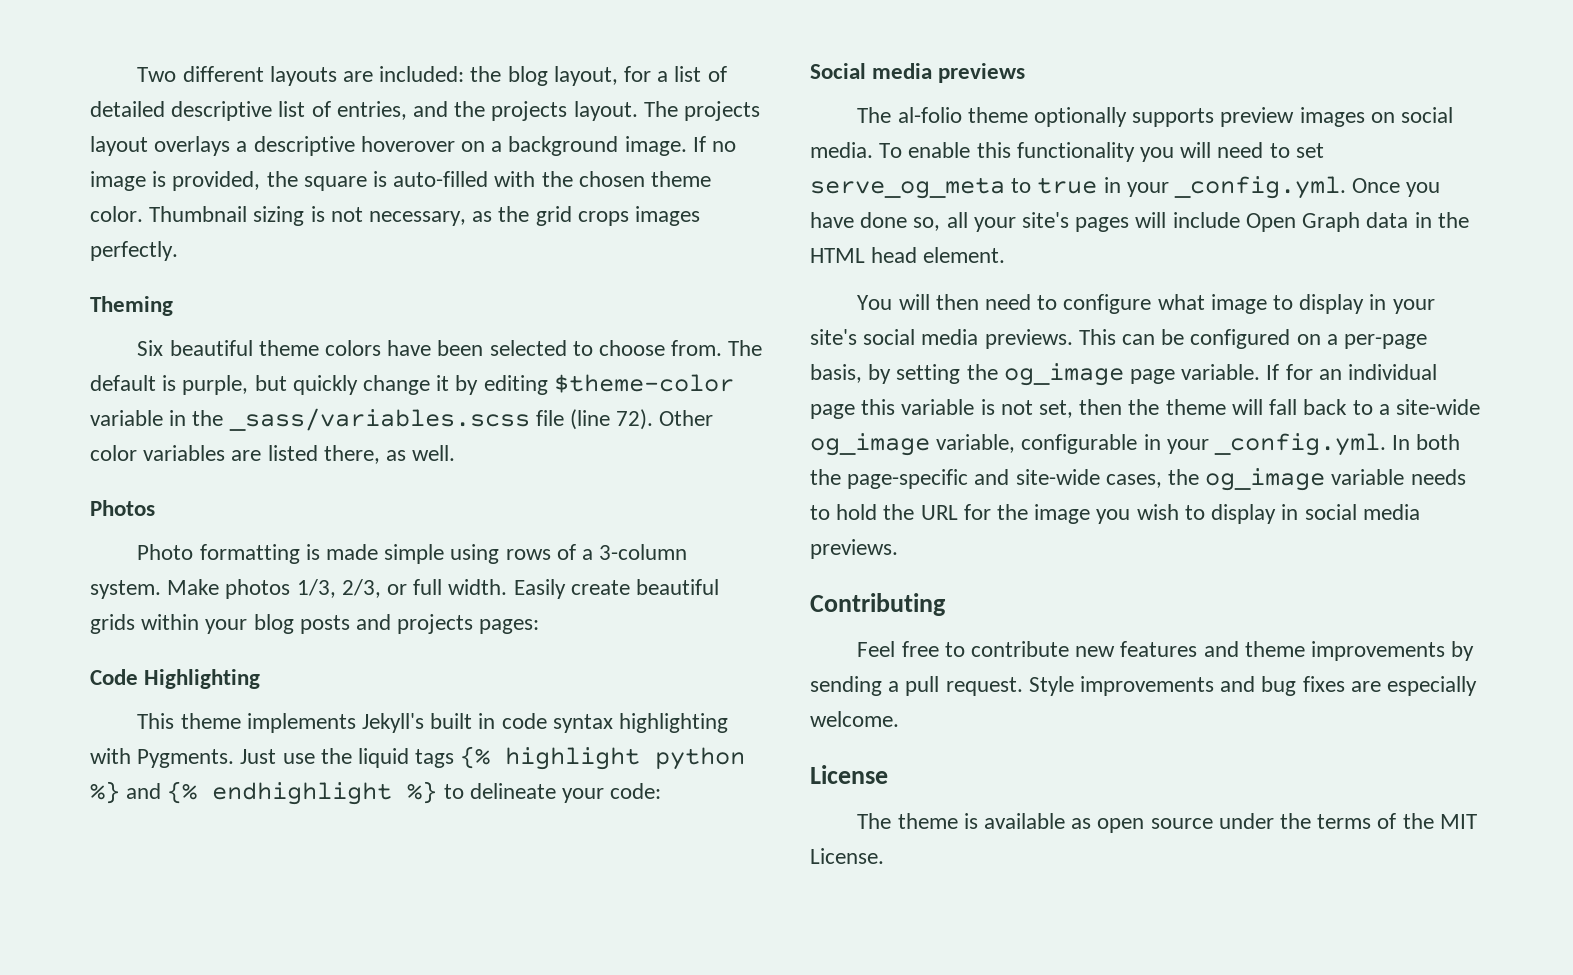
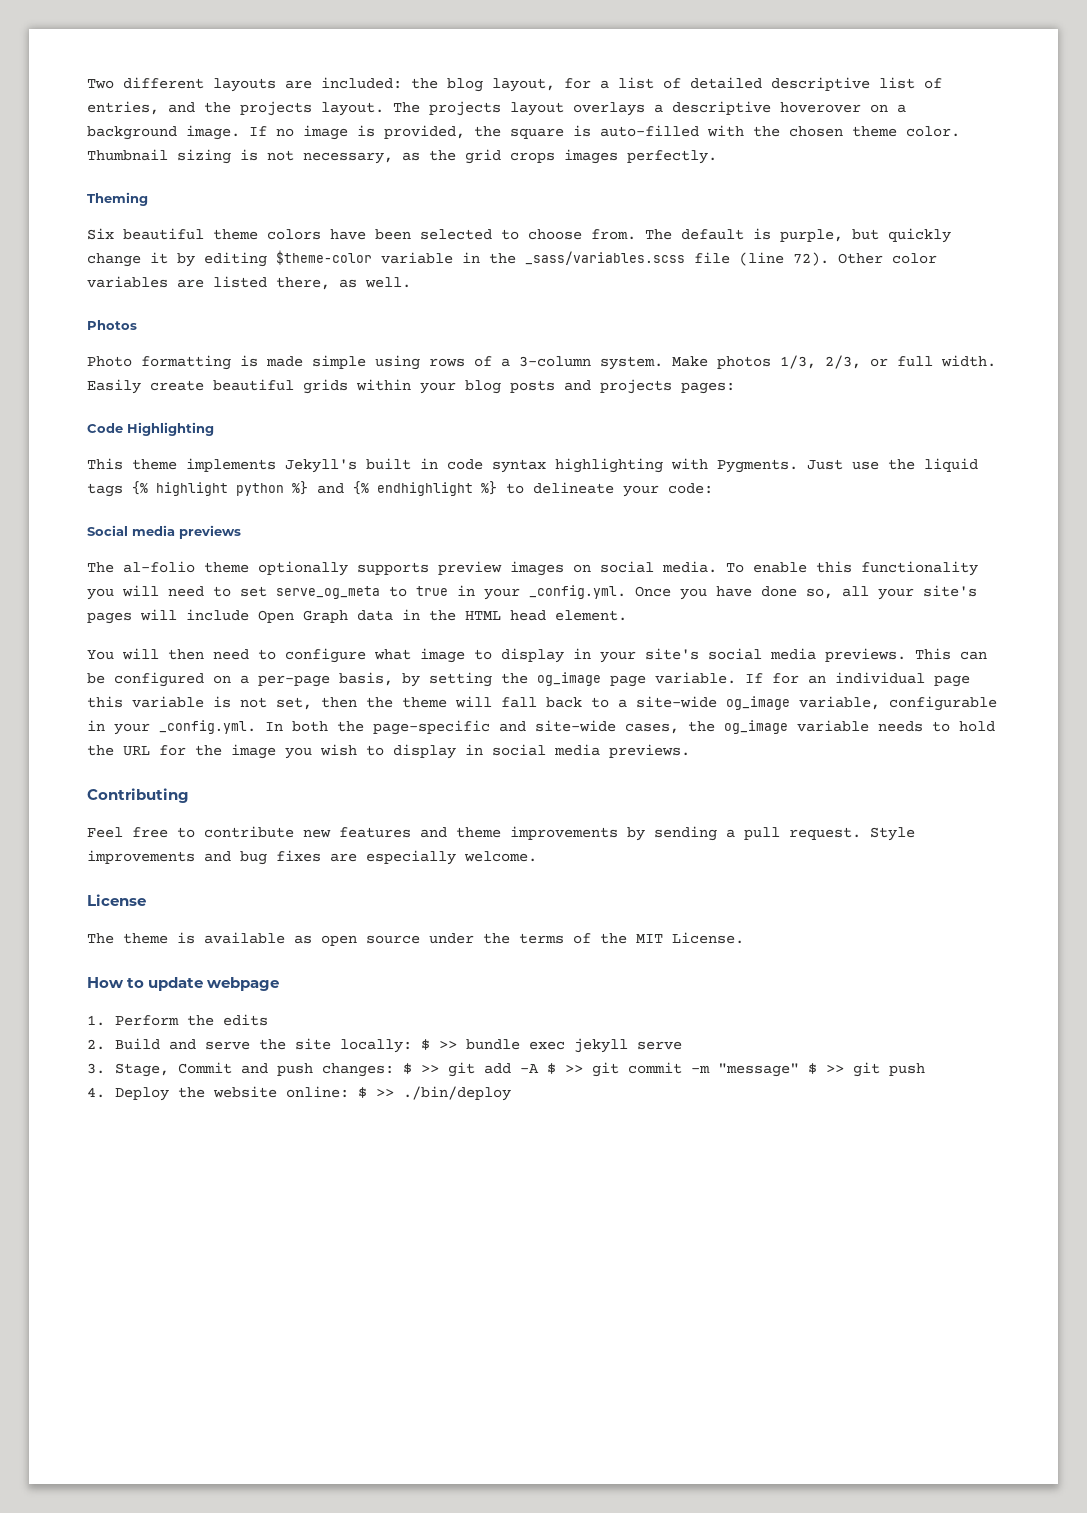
(884, 856) none -> [87,977,280,991] [87,1014,268,1026] [87,1038,682,1053] [87,1062,925,1077] [87,1086,511,1101] // How to update webpage // 1. Perform the edits // 2. Build and serve the site locally: $ >> bundle exec jekyll serve // 3. Stage, Commit and push changes: $ >> git add -A $ >> git commit -m "message" $ >> git push // 4. Deploy the website online: $ >> ./bin/deploy

